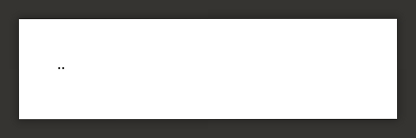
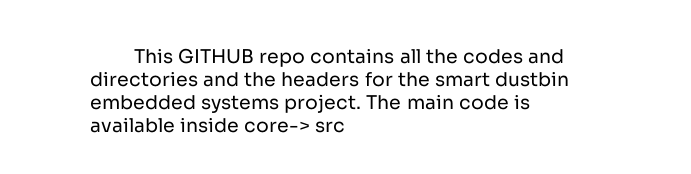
[56,67,66,70] .. -> [133,48,564,67] [90,71,569,87] [90,94,530,113] [90,117,346,133] This GITHUB repo contains all the codes and directories and the headers for the smart dustbin embedded systems project. The main code is available inside core-> src

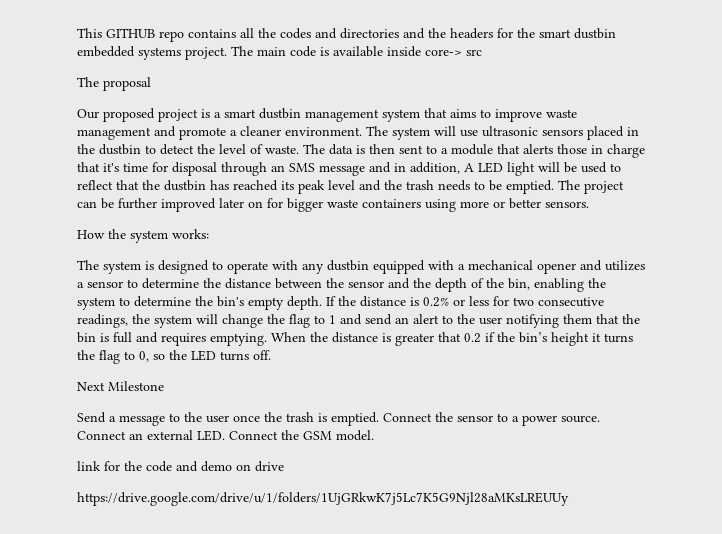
(346, 127) none -> [77,77,151,91] [77,108,577,122] [77,126,639,140] [77,144,645,158] [77,162,621,176] [77,180,624,194] [77,198,589,212] [77,229,209,243] [77,260,645,274] [77,278,606,292] [77,296,604,310] [77,314,640,328] [77,332,633,346] [77,350,271,364] [77,381,164,391] [77,412,600,426] [77,430,374,441] [77,461,284,472] [77,492,569,506] // The proposal // Our proposed project is a smart dustbin management system that aims to improve waste management and promote a cleaner environment. The system will use ultrasonic sensors placed in the dustbin to detect the level of waste. The data is then sent to a module that alerts those in charge that it's time for disposal through an SMS message and in addition, A LED light will be used to reflect that the dustbin has reached its peak level and the trash needs to be emptied. The project can be further improved later on for bigger waste containers using more or better sensors. // How the system works: // The system is designed to operate with any dustbin equipped with a mechanical opener and utilizes a sensor to determine the distance between the sensor and the depth of the bin, enabling the system to determine the bin's empty depth. If the distance is 0.2% or less for two consecutive readings, the system will change the flag to 1 and send an alert to the user notifying them that the bin is full and requires emptying. When the distance is greater that 0.2 if the bin’s height it turns the flag to 0, so the LED turns off. // Next Milestone // Send a message to the user once the trash is emptied. Connect the sensor to a power source. Connect an external LED. Connect the GSM model. // link for the code and demo on drive // https://drive.google.com/drive/u/1/folders/1UjGRkwK7j5Lc7K5G9Njl28aMKsLREUUy

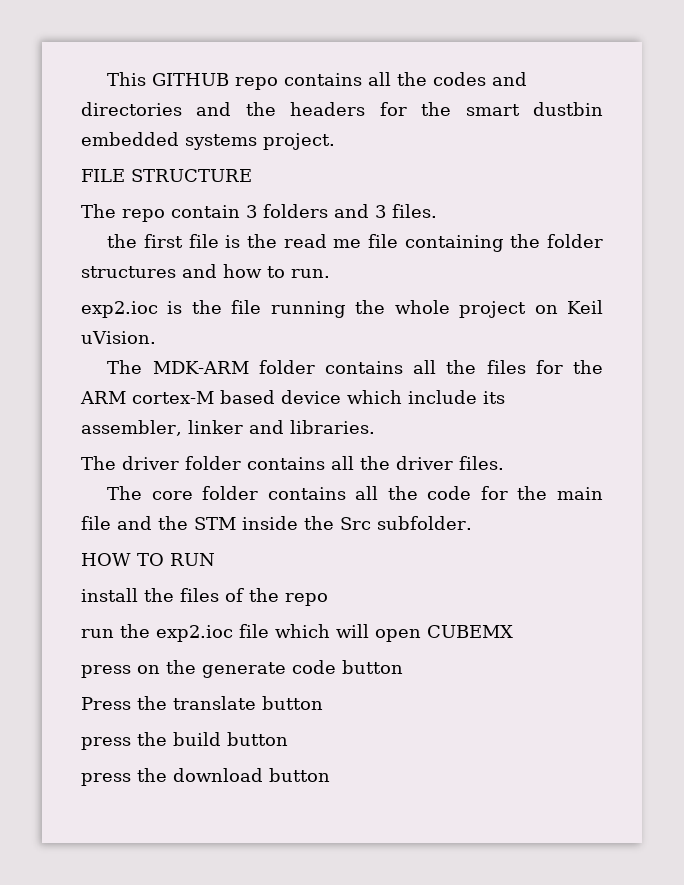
[231,46,482,57] [77,77,151,91] [77,108,577,122] [77,126,639,140] [77,144,645,158] [77,162,621,176] [77,180,624,194] [77,198,589,212] [77,229,209,243] [77,260,645,274] [77,278,606,292] [77,296,604,310] [77,314,640,328] [77,332,633,346] [77,350,271,364] [77,381,164,391] [77,412,600,426] [77,430,374,441] [77,461,284,472] [77,492,569,506] The main code is available inside core-> src // The proposal // Our proposed project is a smart dustbin management system that aims to improve waste management and promote a cleaner environment. The system will use ultrasonic sensors placed in the dustbin to detect the level of waste. The data is then sent to a module that alerts those in charge that it's time for disposal through an SMS message and in addition, A LED light will be used to reflect that the dustbin has reached its peak level and the trash needs to be emptied. The project can be further improved later on for bigger waste containers using more or better sensors. // How the system works: // The system is designed to operate with any dustbin equipped with a mechanical opener and utilizes a sensor to determine the distance between the sensor and the depth of the bin, enabling the system to determine the bin's empty depth. If the distance is 0.2% or less for two consecutive readings, the system will change the flag to 1 and send an alert to the user notifying them that the bin is full and requires emptying. When the distance is greater that 0.2 if the bin’s height it turns the flag to 0, so the LED turns off. // Next Milestone // Send a message to the user once the trash is emptied. Connect the sensor to a power source. Connect an external LED. Connect the GSM model. // link for the code and demo on drive // https://drive.google.com/drive/u/1/folders/1UjGRkwK7j5Lc7K5G9Njl28aMKsLREUUy -> [81,169,252,182] [81,204,437,222] [107,234,604,252] [81,264,330,278] [81,300,604,318] [81,331,156,344] [107,360,603,374] [80,390,505,404] [81,420,375,436] [81,456,504,470] [107,486,603,500] [81,516,472,530] [81,553,215,566] [81,588,328,606] [81,624,513,642] [81,660,403,678] [81,696,323,710] [81,732,288,750] [81,768,330,786] // FILE STRUCTURE // The repo contain 3 folders and 3 files. // the first file is the read me file containing the folder structures and how to run. // exp2.ioc is the file running the whole project on Keil uVision. // The MDK-ARM folder contains all the files for the ARM cortex-M based device which include its assembler, linker and libraries. // The driver folder contains all the driver files. // The core folder contains all the code for the main file and the STM inside the Src subfolder. // HOW TO RUN // install the files of the repo // run the exp2.ioc file which will open CUBEMX // press on the generate code button // Press the translate button // press the build button // press the download button

